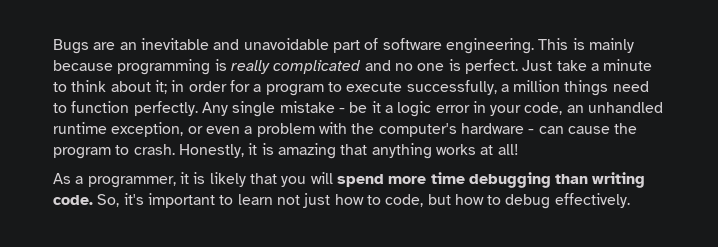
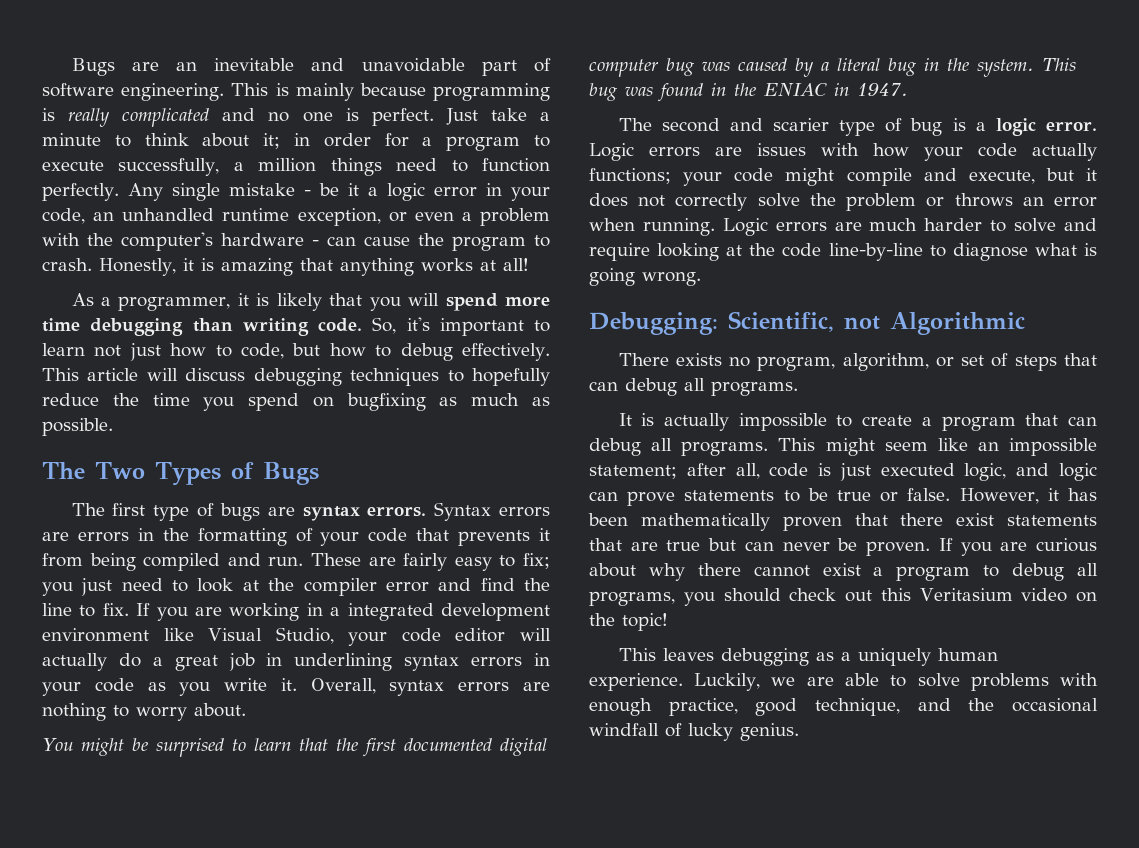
(630, 200) none -> [42,368,550,386] [42,393,550,411] [42,418,113,436] [42,462,319,486] [71,502,550,521] [42,528,550,546] [42,553,551,571] [42,578,550,596] [42,603,550,621] [42,627,551,646] [42,653,550,671] [42,678,550,696] [42,703,246,721] [42,738,547,757] [589,58,1076,77] [589,83,908,102] [618,118,1098,136] [589,143,1097,161] [589,168,1097,186] [589,193,1097,211] [589,218,1097,236] [589,243,1097,261] [589,268,701,286] [589,311,1025,335] [618,353,1097,371] [589,378,798,396] [618,413,1097,431] [589,438,1097,456] [589,463,1097,481] [589,488,1097,506] [588,513,1097,531] [589,538,1097,556] [589,563,1098,581] [589,588,1097,606] [589,613,668,631] [618,648,998,666] [589,673,1098,691] [589,698,1098,716] [589,723,799,741] This article will discuss debugging techniques to hopefully reduce the time you spend on bugfixing as much as possible. // The Two Types of Bugs // The first type of bugs are syntax errors. Syntax errors are errors in the formatting of your code that prevents it from being compiled and run. These are fairly easy to fix; you just need to look at the compiler error and find the line to fix. If you are working in a integrated development environment like Visual Studio, your code editor will actually do a great job in underlining syntax errors in your code as you write it. Overall, syntax errors are nothing to worry about. // You might be surprised to learn that the first documented digital computer bug was caused by a literal bug in the system. This bug was found in the ENIAC in 1947. // The second and scarier type of bug is a logic error. Logic errors are issues with how your code actually functions; your code might compile and execute, but it does not correctly solve the problem or throws an error when running. Logic errors are much harder to solve and require looking at the code line-by-line to diagnose what is going wrong. // Debugging: Scientific, not Algorithmic // There exists no program, algorithm, or set of steps that can debug all programs. // It is actually impossible to create a program that can debug all programs. This might seem like an impossible statement; after all, code is just executed logic, and logic can prove statements to be true or false. However, it has been mathematically proven that there exist statements that are true but can never be proven. If you are curious about why there cannot exist a program to debug all programs, you should check out this Veritasium video on the topic! // This leaves debugging as a uniquely human experience. Luckily, we are able to solve problems with enough practice, good technique, and the occasional windfall of lucky genius.

